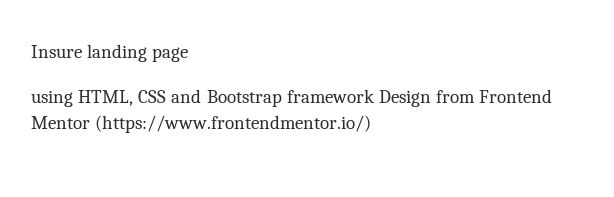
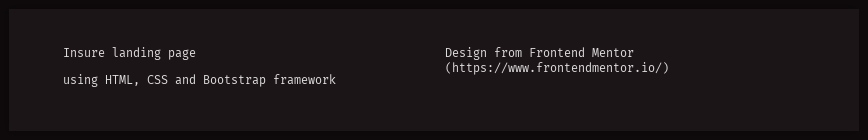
(375, 96) none -> (336, 79) //

